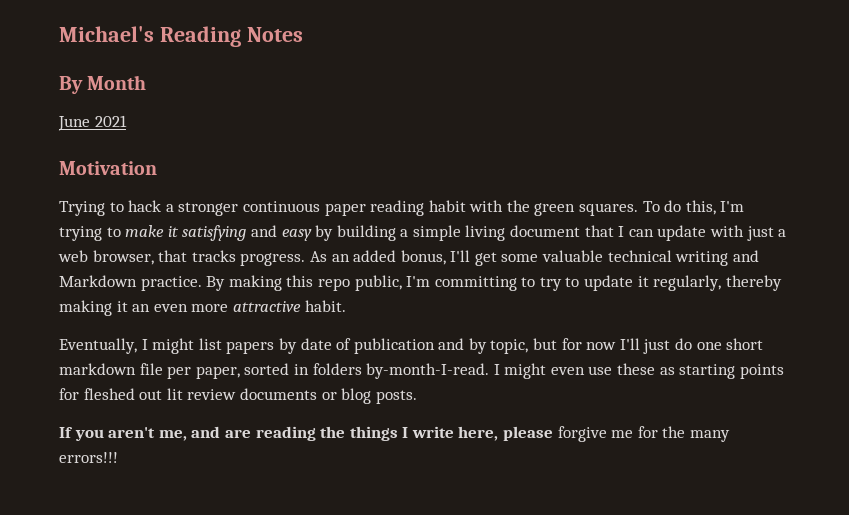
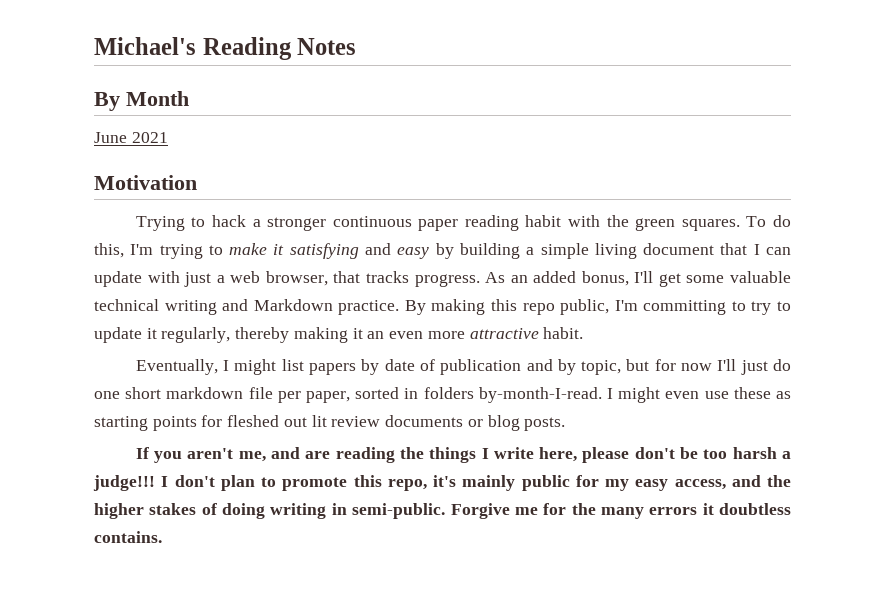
[557,426,731,442] [59,452,118,463] forgive me for the many errors!!! -> [634,447,792,459] [93,475,791,491] [94,503,791,519] [94,531,162,543] don't be too harsh a judge!!! I don't plan to promote this repo, it's mainly public for my easy access, and the higher stakes of doing writing in semi-public. Forgive me for the many errors it doubtless contains.

